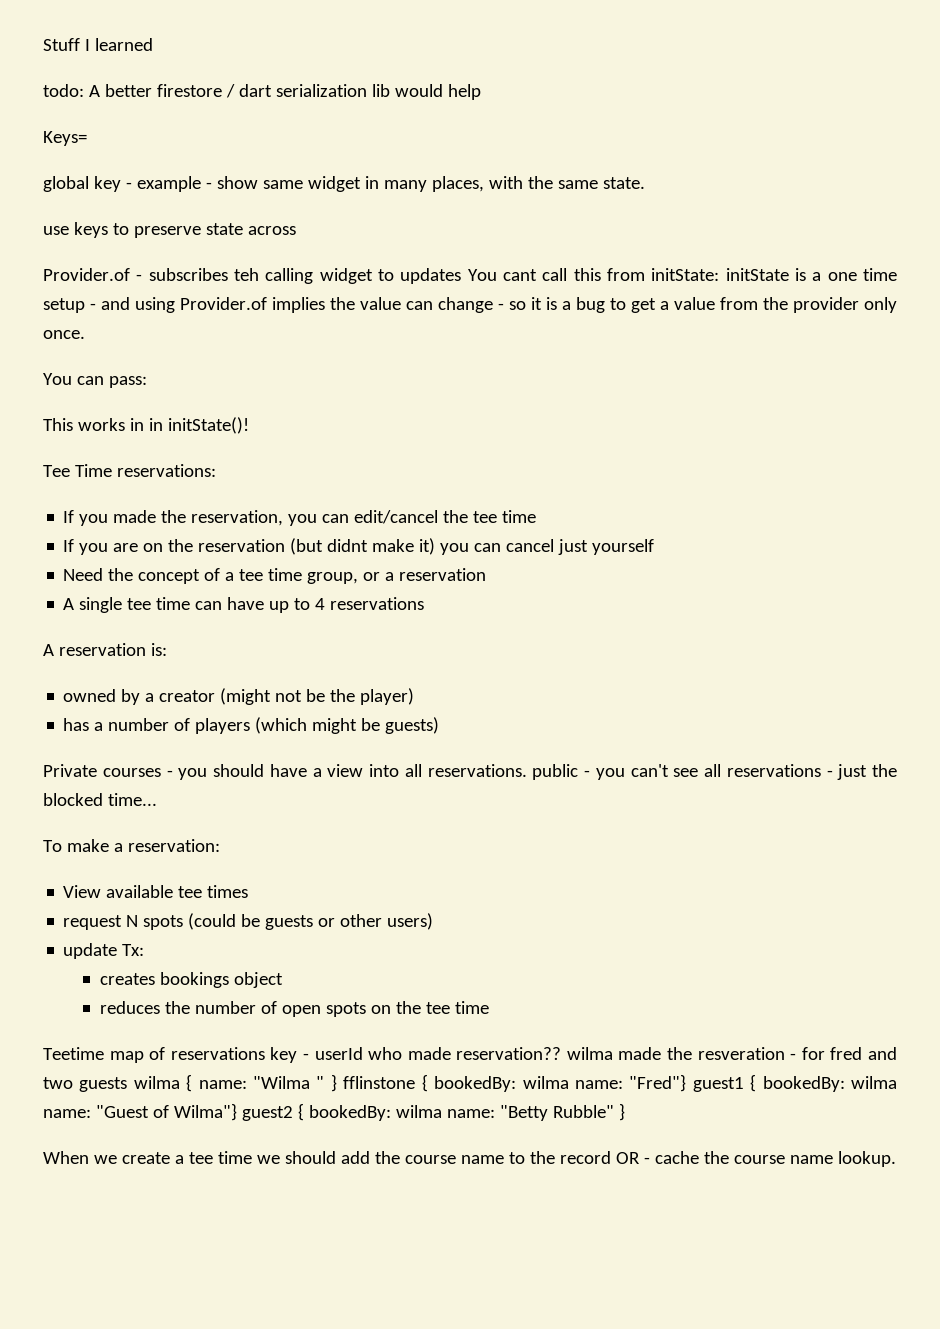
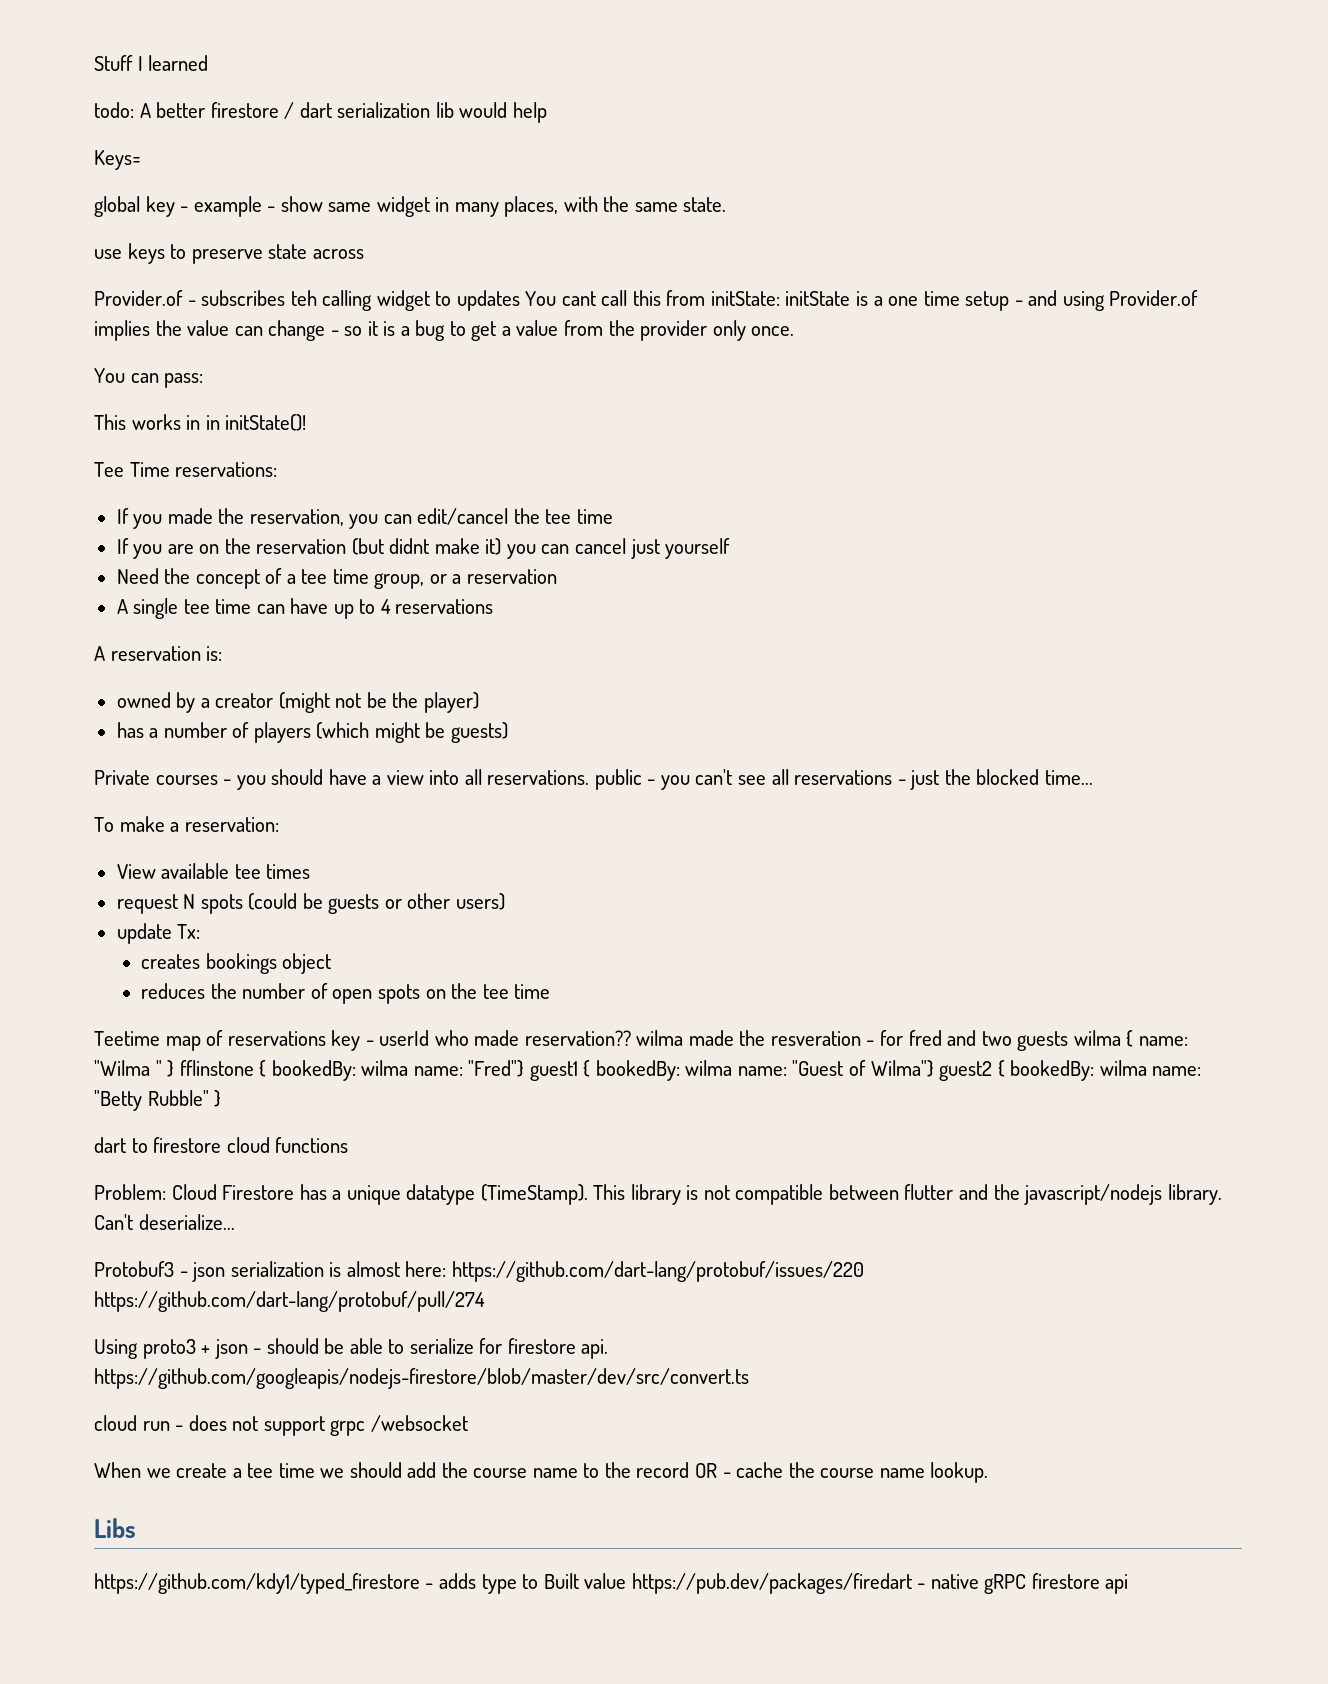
(625, 1112) none -> [94,1137,349,1153] [94,1184,1222,1205] [94,1214,235,1230] [94,1261,864,1282] [94,1291,485,1312] [94,1338,609,1359] [94,1368,749,1389] [94,1415,468,1436] // dart to firestore cloud functions // Problem: Cloud Firestore has a unique datatype (TimeStamp). This library is not compatible between flutter and the javascript/nodejs library. Can't deserialize... // Protobuf3 - json serialization is almost here: https://github.com/dart-lang/protobuf/issues/220 https://github.com/dart-lang/protobuf/pull/274 // Using proto3 + json - should be able to serialize for firestore api. https://github.com/googleapis/nodejs-firestore/blob/master/dev/src/convert.ts // cloud run - does not support grpc /websocket
(896, 1159) none -> [94,1518,136,1538] [94,1573,1129,1594] // Libs // https://github.com/kdy1/typed_firestore - adds type to Built value https://pub.dev/packages/firedart - native gRPC firestore api

